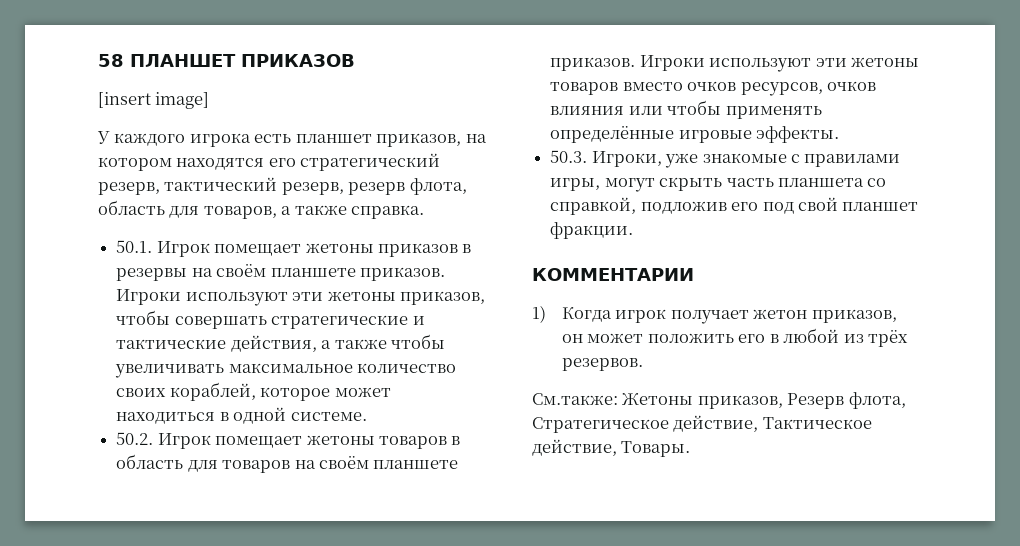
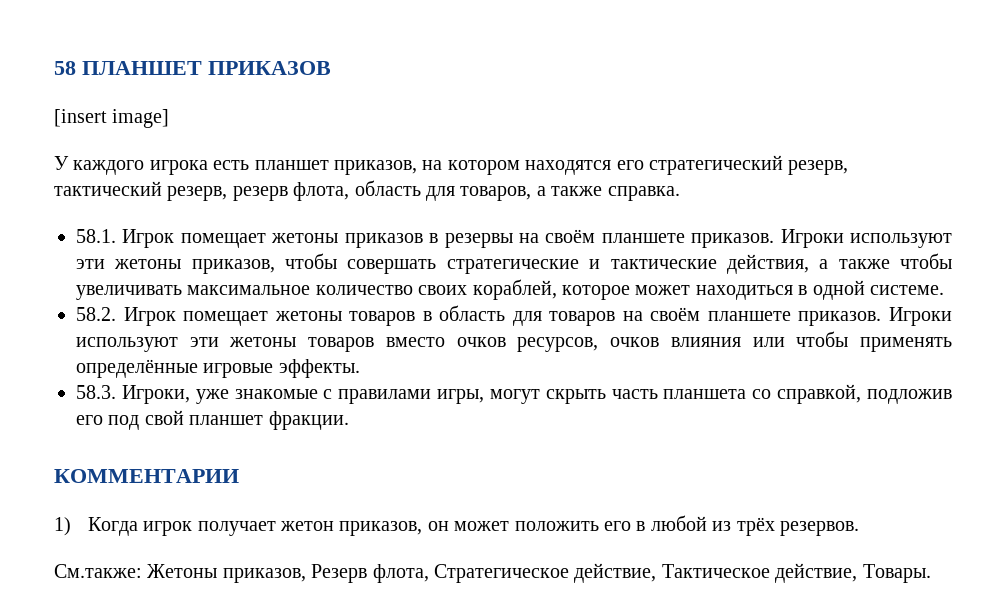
[116,240,153,253] 50.1. -> [76,229,116,243] 58.1.
[116,432,154,445] 50.2. -> [76,307,116,321] 58.2.
[550,150,588,163] 50.3. -> [76,385,116,399] 58.3.

